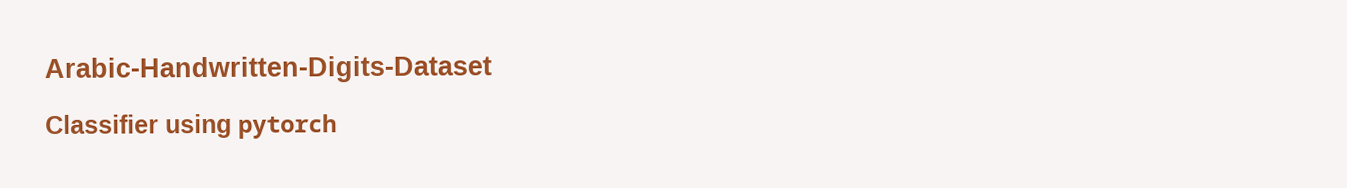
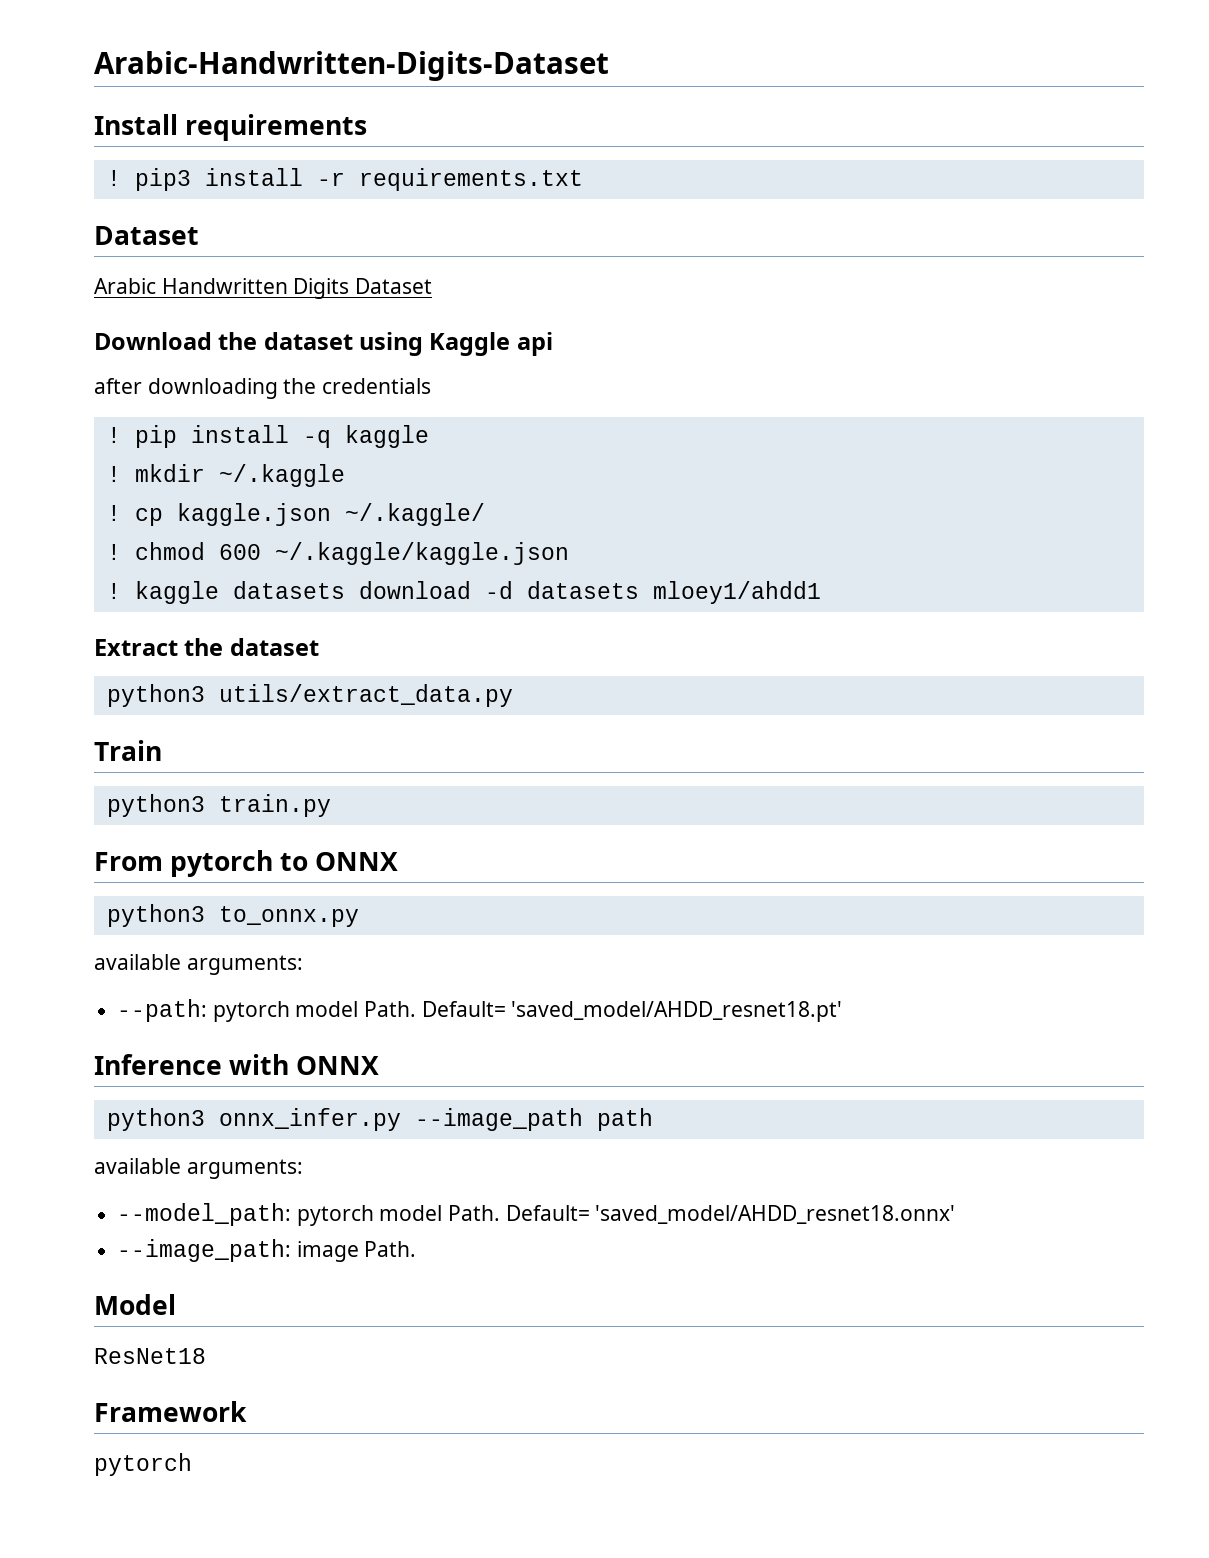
[45,113,232,139] Classifier using -> [94,114,368,141] [106,168,583,191] [94,226,199,245] [94,278,433,299] [94,332,553,356] [94,378,432,399] [106,425,429,448] [106,464,345,487] [106,503,485,526] [106,542,569,565] [106,581,821,604] [94,638,319,656] [106,684,513,707] [94,740,162,761] [106,794,331,817] [94,850,399,877] [106,904,359,927] [94,954,303,975] [117,999,843,1022] [94,1054,380,1075] [106,1108,653,1131] [94,1158,303,1179] [117,1203,956,1226] [117,1239,417,1262] [94,1294,176,1315] [94,1348,206,1364] [94,1401,247,1422] Install requirements // ! pip3 install -r requirements.txt // Dataset // Arabic Handwritten Digits Dataset // Download the dataset using Kaggle api // after downloading the credentials // ! pip install -q kaggle // ! mkdir ~/.kaggle // ! cp kaggle.json ~/.kaggle/ // ! chmod 600 ~/.kaggle/kaggle.json // ! kaggle datasets download -d datasets mloey1/ahdd1 // Extract the dataset // python3 utils/extract_data.py // Train // python3 train.py // From pytorch to ONNX // python3 to_onnx.py // available arguments: // --path: pytorch model Path. Default= 'saved_model/AHDD_resnet18.pt' // Inference with ONNX // python3 onnx_infer.py --image_path path // available arguments: // --model_path: pytorch model Path. Default= 'saved_model/AHDD_resnet18.onnx' // --image_path: image Path. // Model // ResNet18 // Framework //

